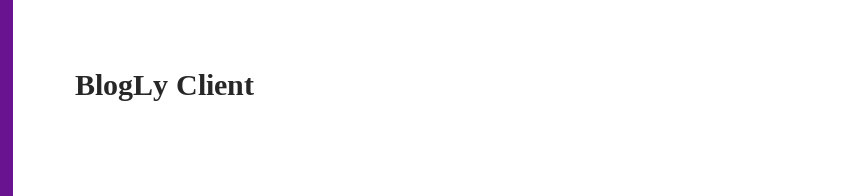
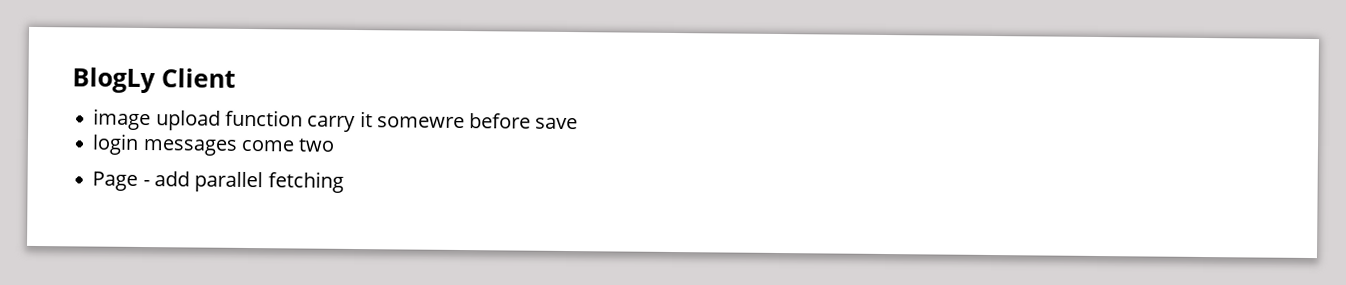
(255, 84) none -> [93,108,579,133] [92,133,336,156] [92,171,344,193] // image upload function carry it somewre before save // login messages come two // Page - add parallel fetching

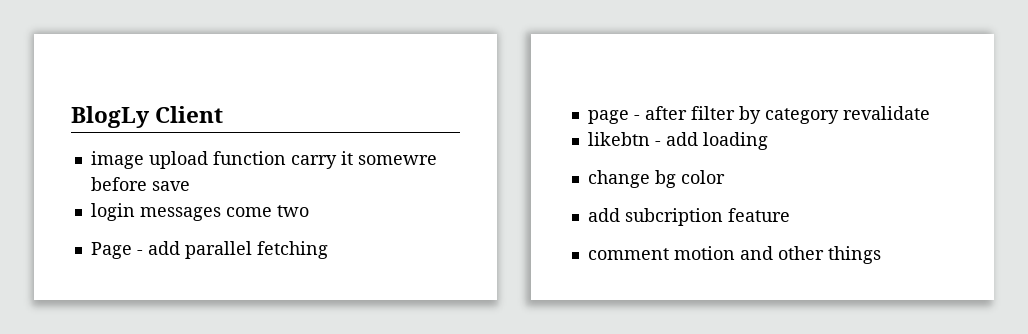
(344, 182) none -> [587,106,930,124] [587,132,768,150] [587,170,725,188] [587,208,790,226] [587,246,881,264] // page - after filter by category revalidate // likebtn - add loading // change bg color // add subcription feature // comment motion and other things

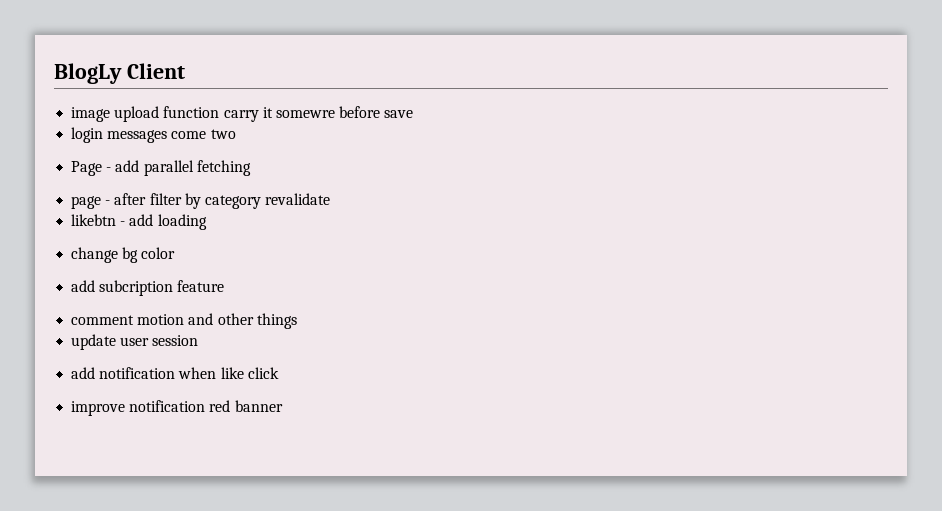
(881, 255) none -> [71,334,199,350] [71,367,279,379] [71,400,283,416] // update user session // add notification when like click // improve notification red banner

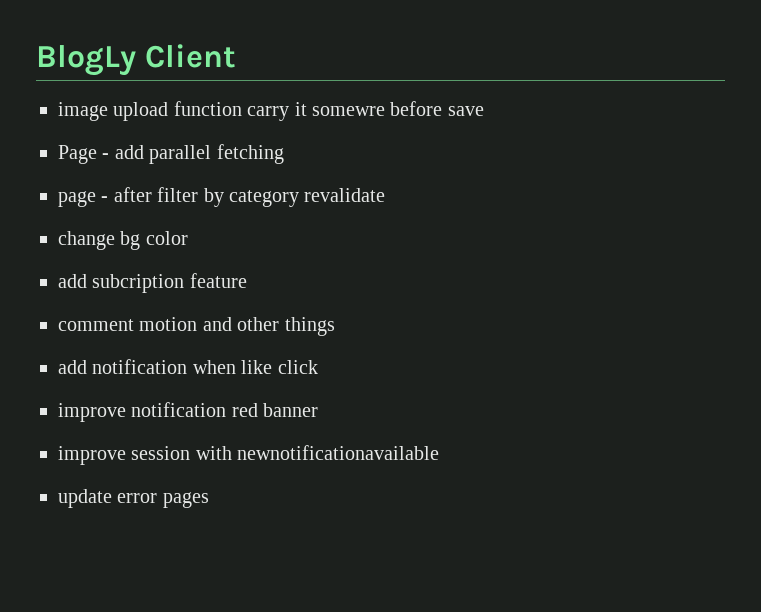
[71,127,236,143] // login messages come two -> (484, 111) none
[71,214,207,230] // likebtn - add loading -> (386, 195) none
[71,334,199,350] // update user session -> (335, 326) none
(283, 406) none -> [58,445,440,465] [58,489,209,508] // improve session with newnotificationavailable // update error pages

